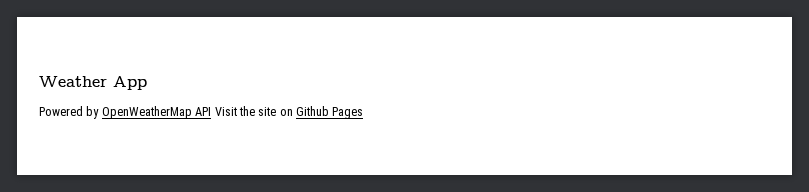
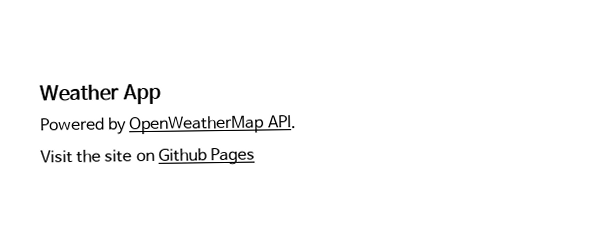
[195,107,212,116] API -> [266,115,297,129] API. //

